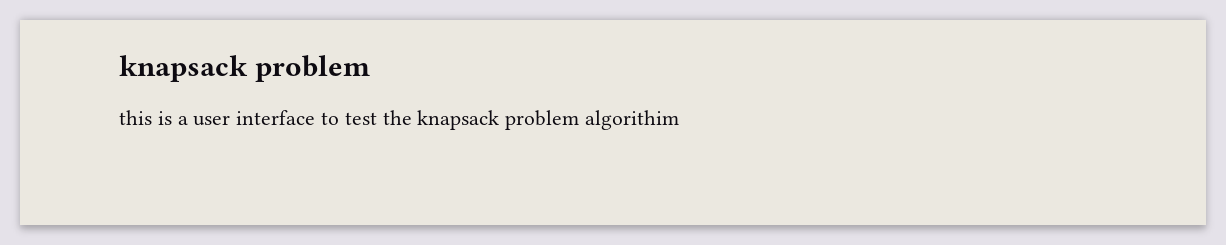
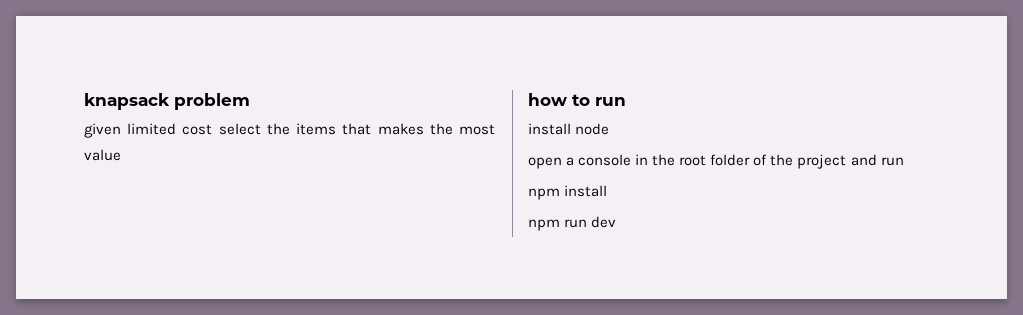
[119,110,680,130] this is a user interface to test the knapsack problem algorithim -> [84,123,496,138] [84,149,121,161] [528,93,626,106] [528,123,610,135] [528,154,904,169] [528,185,608,200] [528,216,617,231] given limited cost select the items that makes the most value // how to run // install node // open a console in the root folder of the project and run // npm install // npm run dev

